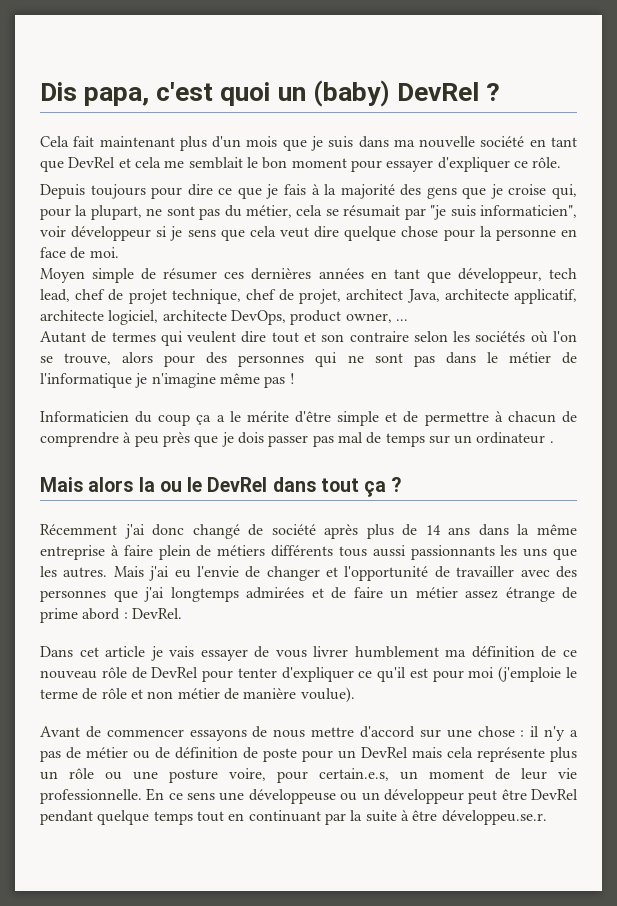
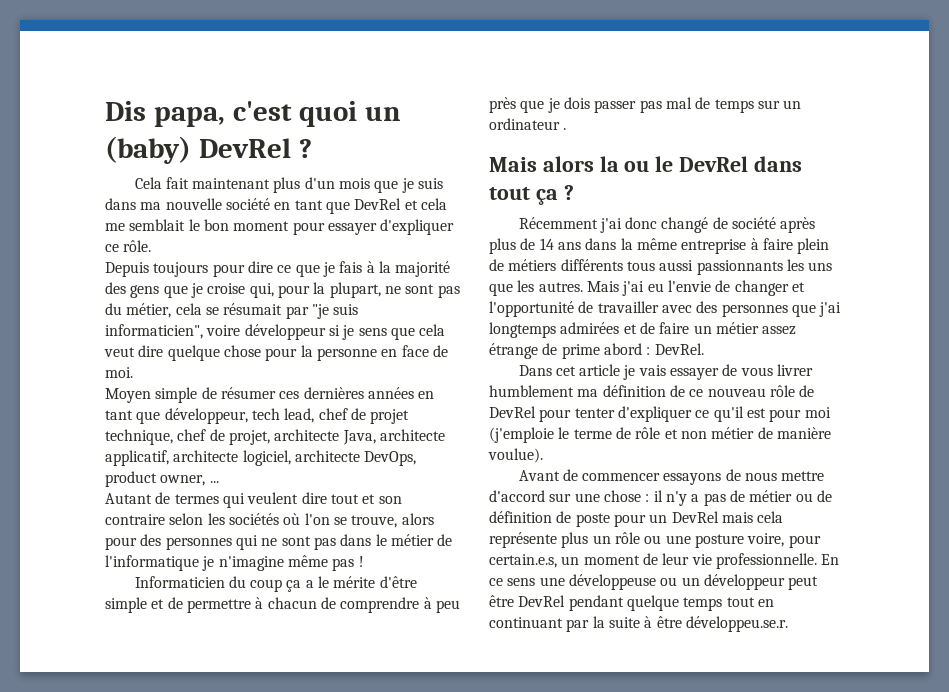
[40,226,66,237] voir -> [206,325,241,336] voire
[346,289,404,300] architect -> [274,429,340,441] architecte

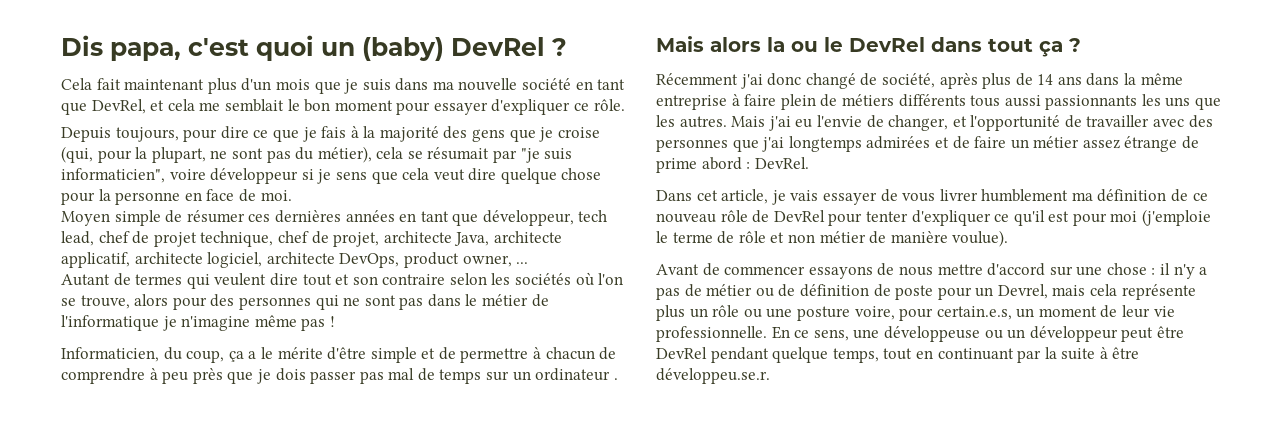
[354,198,402,210] DevRel -> [91,99,146,114] DevRel,
[153,262,209,277] toujours -> [115,127,179,142] toujours,
[249,283,274,298] qui, -> [61,146,93,163] (qui,
[126,303,172,318] métier, -> [317,146,372,163] métier),
[134,576,283,592] Informaticien du coup -> [61,347,225,363] Informaticien, du coup,
[732,217,777,229] société -> [881,73,935,88] société,
[734,280,789,296] changer -> [888,115,949,131] changer,
[579,364,621,376] article -> [721,189,769,204] article,
[671,511,719,523] DevRel -> [997,284,1048,299] Devrel,
[507,578,536,586] sens -> [813,329,849,341] sens,
[683,597,723,611] temps -> [832,348,879,363] temps,

